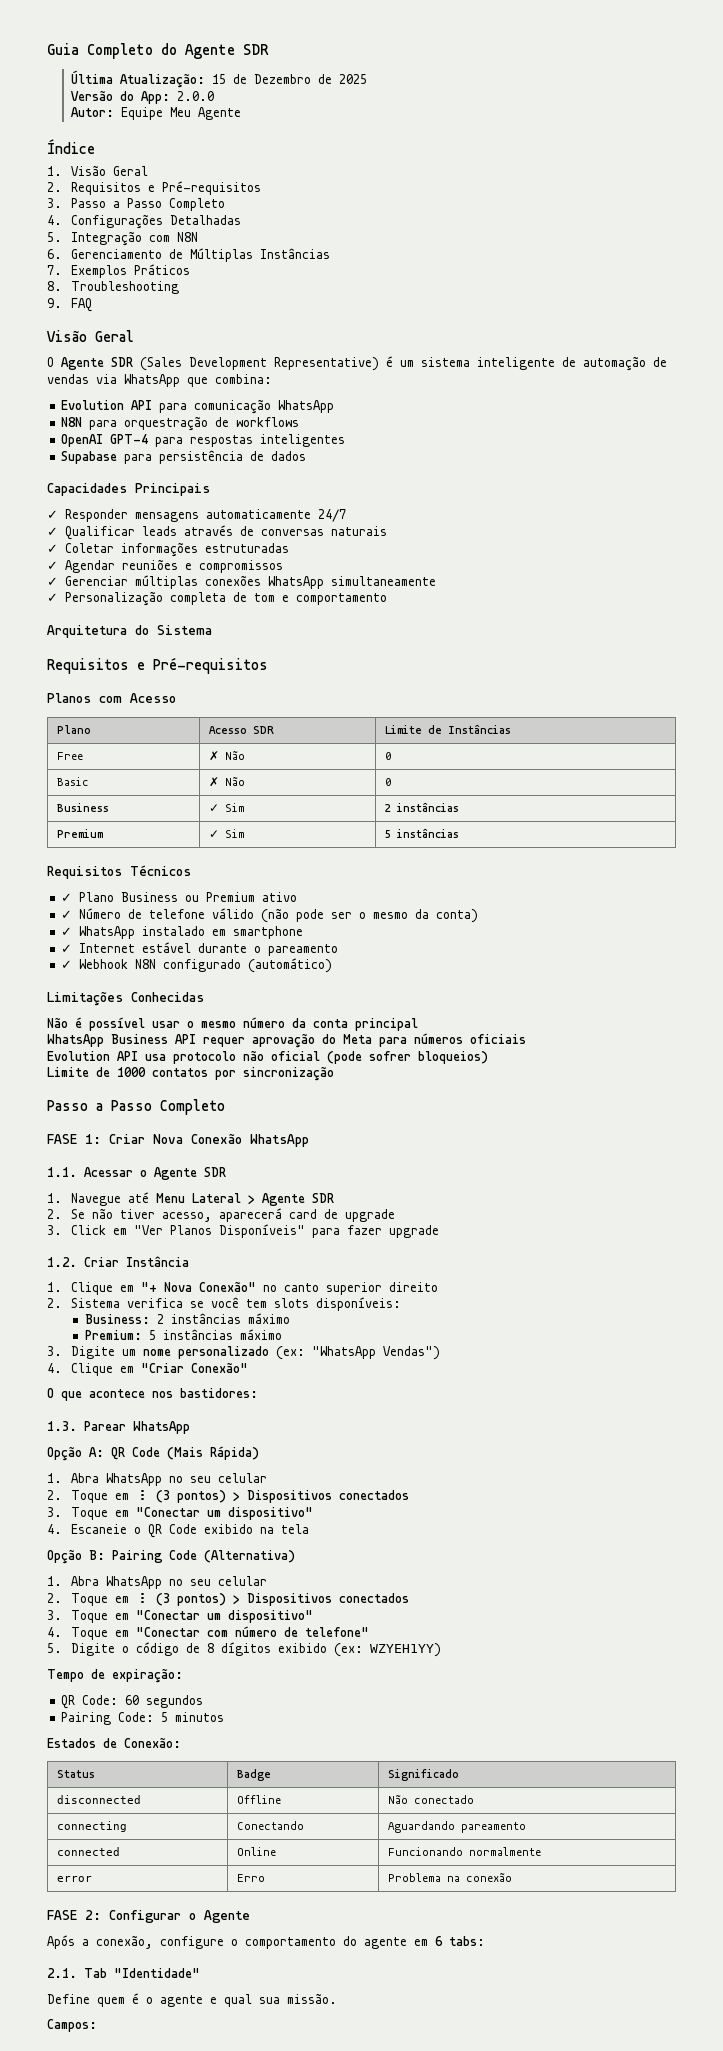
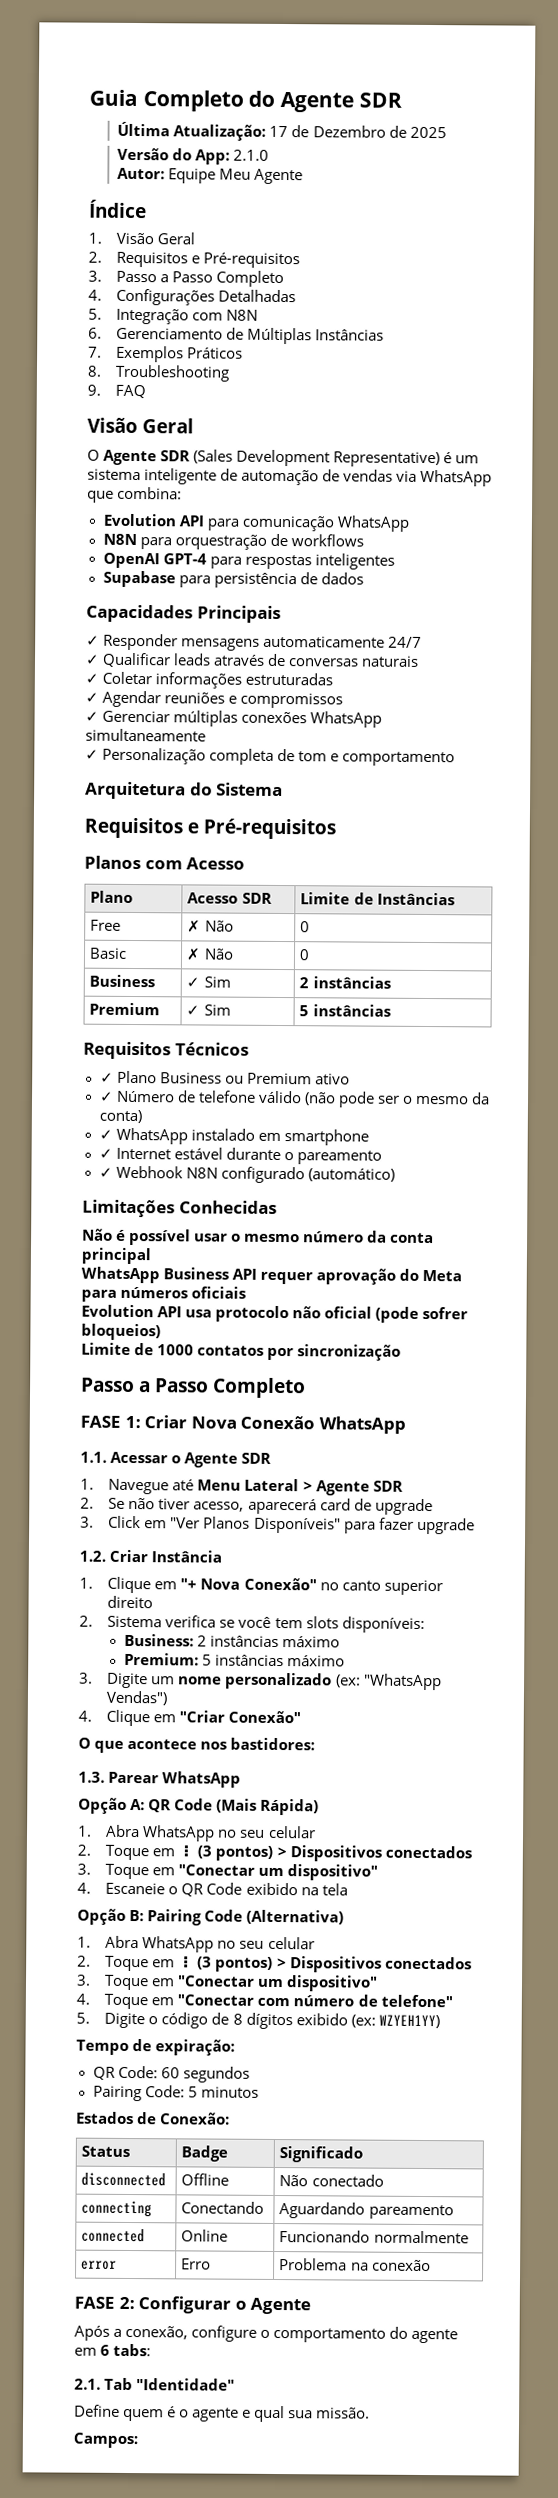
[211,74,226,84] 15 -> [269,125,289,138] 17
[176,91,214,101] 2.0.0 -> [233,149,270,161] 2.1.0

